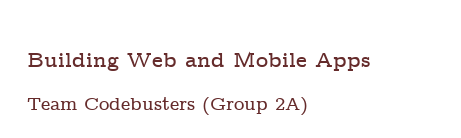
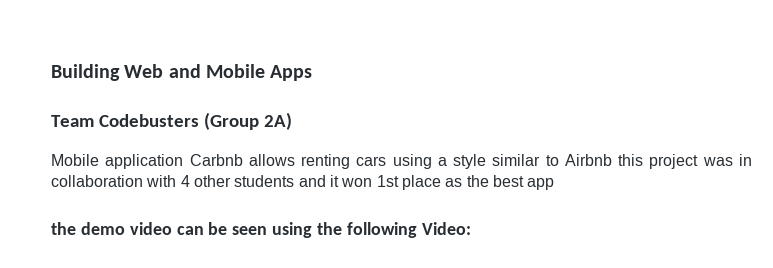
(308, 106) none -> [51,154,752,169] [51,175,555,190] [51,222,471,238] // Mobile application Carbnb allows renting cars using a style similar to Airbnb this project was in collaboration with 4 other students and it won 1st place as the best app // the demo video can be seen using the following Video:

